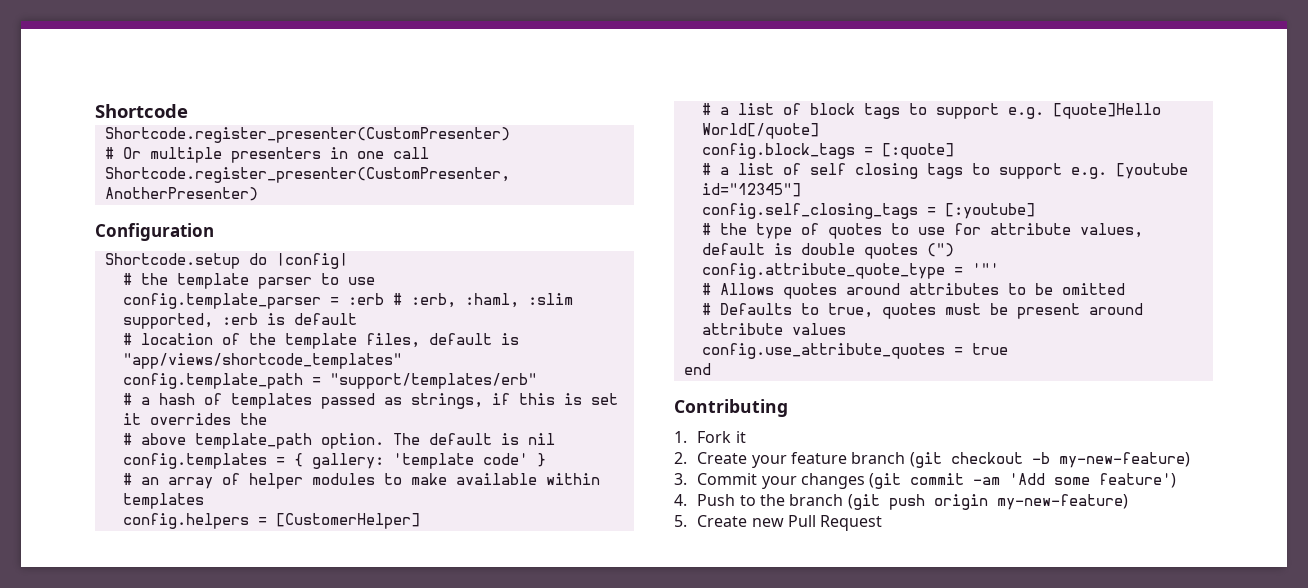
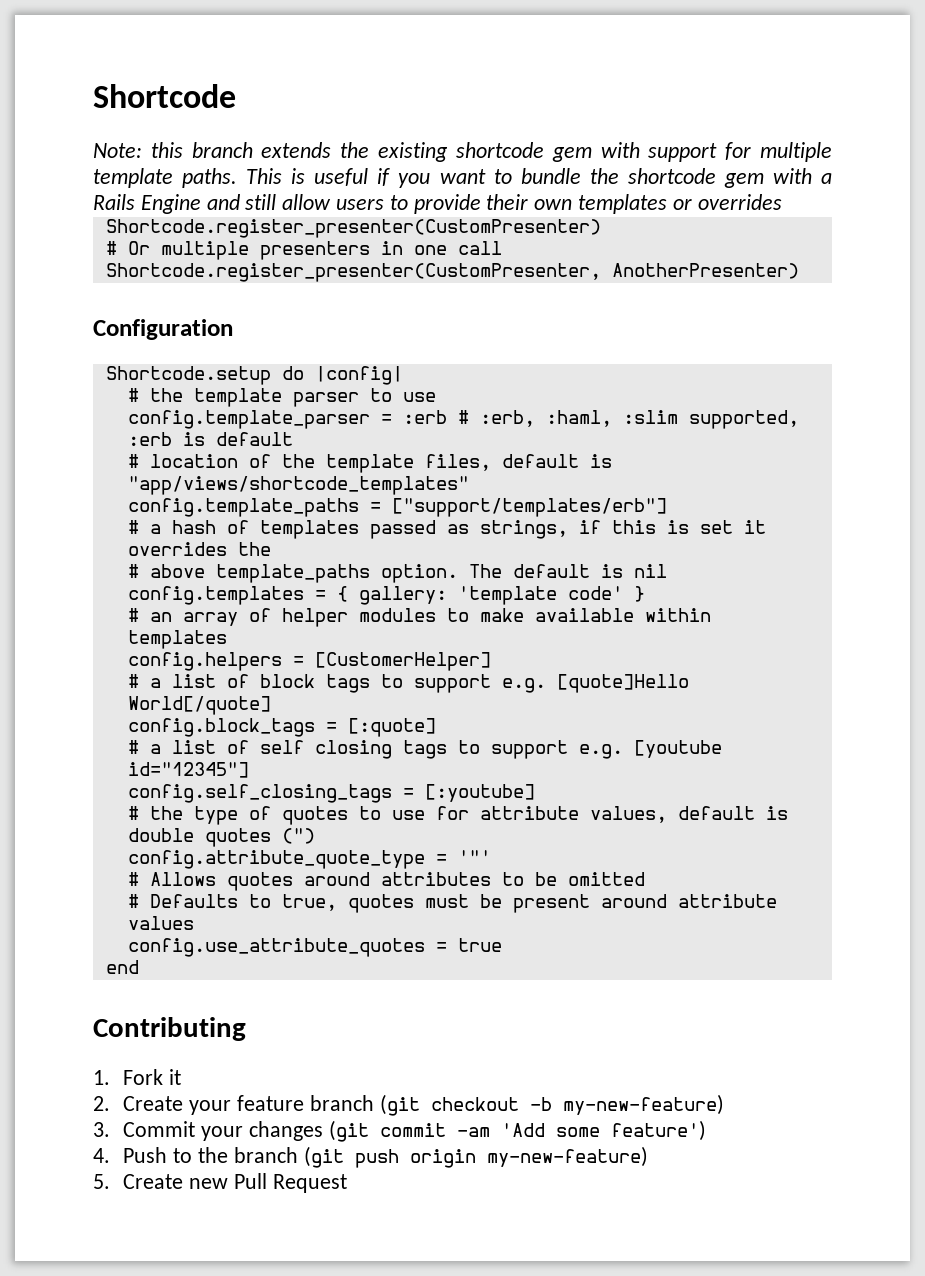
(188, 111) none -> [93,142,833,162] [93,168,832,188] [93,194,782,214] // Note: this branch extends the existing shortcode gem with support for multiple template paths. This is useful if you want to bundle the shortcode gem with a Rails Engine and still allow users to provide their own templates or overrides
[122,373,537,389] config.template_path = "support/templates/erb" -> [127,498,667,517] config.template_paths = ["support/templates/erb"]
[194,433,312,449] template_path -> [215,564,370,583] template_paths

